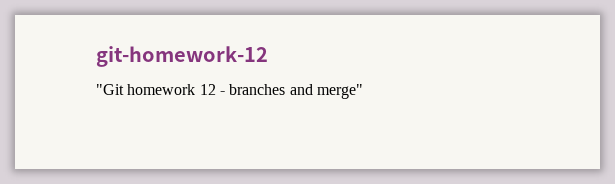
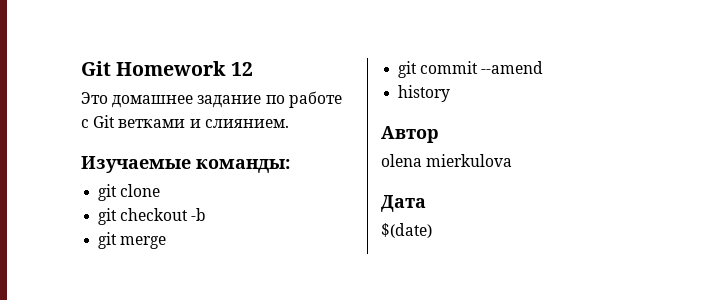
[96,46,268,67] [96,84,363,99] git-homework-12 // "Git homework 12 - branches and merge" -> [81,61,253,76] [81,91,342,108] [81,115,289,128] [81,156,290,173] [98,184,161,201] [98,208,207,225] [98,232,167,249] [398,61,544,78] [398,85,451,102] [381,126,439,143] [381,154,513,167] [381,195,426,212] [381,223,432,238] Git Homework 12 // Это домашнее задание по работе с Git ветками и слиянием. // Изучаемые команды: // git clone // git checkout -b // git merge // git commit --amend // history // Автор // olena mierkulova // Дата // $(date)

